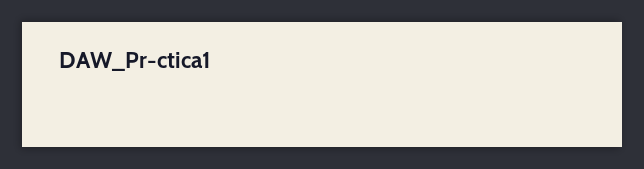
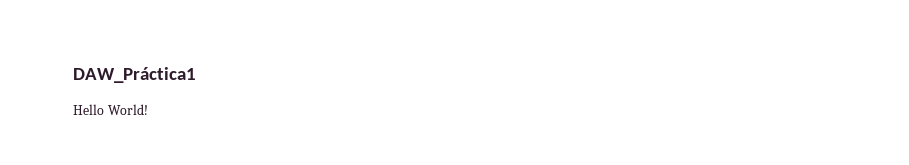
[59,52,210,71] DAW_Pr-ctica1 -> [73,67,196,83] [73,104,148,115] DAW_Práctica1 // Hello World!

